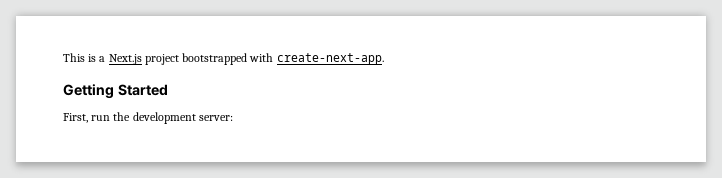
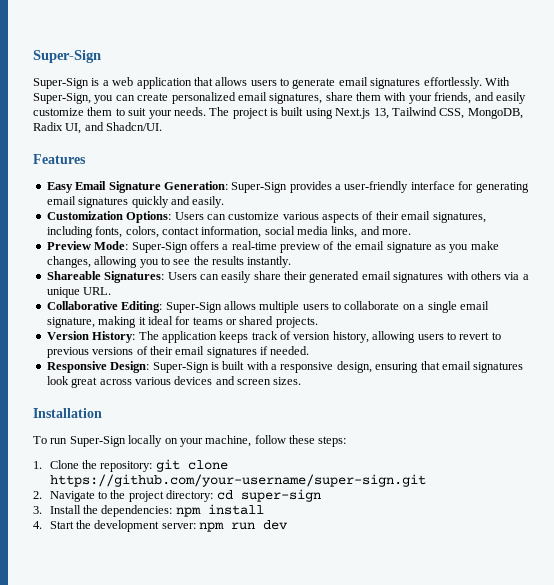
[63,53,384,65] [63,84,168,99] [63,112,233,124] This is a Next.js project bootstrapped with create-next-app. // Getting Started // First, run the development server: -> [33,50,101,63] [33,77,510,89] [33,92,526,104] [33,107,523,119] [33,122,163,134] [33,154,86,164] [46,181,529,193] [46,196,225,208] [46,211,486,223] [46,226,412,238] [46,241,499,253] [46,256,292,268] [46,271,529,283] [46,287,112,298] [46,301,489,313] [46,316,318,328] [46,331,501,343] [46,346,310,358] [46,361,524,373] [46,376,302,388] [33,408,102,418] [33,435,347,447] [33,459,228,472] [49,474,426,487] [33,489,321,502] [33,504,264,517] [33,520,289,532] Super-Sign // Super-Sign is a web application that allows users to generate email signatures effortlessly. With Super-Sign, you can create personalized email signatures, share them with your friends, and easily customize them to suit your needs. The project is built using Next.js 13, Tailwind CSS, MongoDB, Radix UI, and Shadcn/UI. // Features // Easy Email Signature Generation: Super-Sign provides a user-friendly interface for generating email signatures quickly and easily. // Customization Options: Users can customize various aspects of their email signatures, including fonts, colors, contact information, social media links, and more. // Preview Mode: Super-Sign offers a real-time preview of the email signature as you make changes, allowing you to see the results instantly. // Shareable Signatures: Users can easily share their generated email signatures with others via a unique URL. // Collaborative Editing: Super-Sign allows multiple users to collaborate on a single email signature, making it ideal for teams or shared projects. // Version History: The application keeps track of version history, allowing users to revert to previous versions of their email signatures if needed. // Responsive Design: Super-Sign is built with a responsive design, ensuring that email signatures look great across various devices and screen sizes. // Installation // To run Super-Sign locally on your machine, follow these steps: // 1. Clone the repository: git clone https://github.com/your-username/super-sign.git // 2. Navigate to the project directory: cd super-sign // 3. Install the dependencies: npm install // 4. Start the development server: npm run dev

